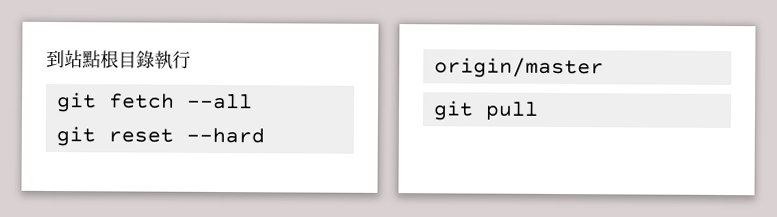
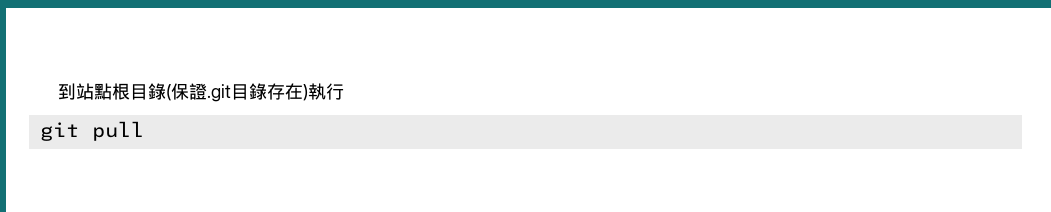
[154,50,191,69] [55,92,253,113] [55,126,265,147] [433,57,604,79] 執行 // git fetch --all // git reset --hard origin/master -> [166,83,345,102] (保證.git目錄存在)執行

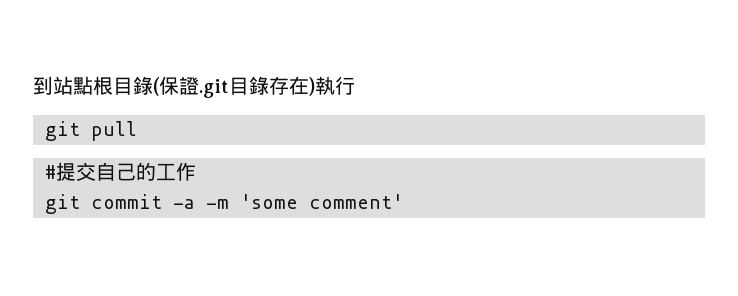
(144, 131) none -> [45,162,196,181] [45,194,403,214] // #提交自己的工作 // git commit -a -m 'some comment'

